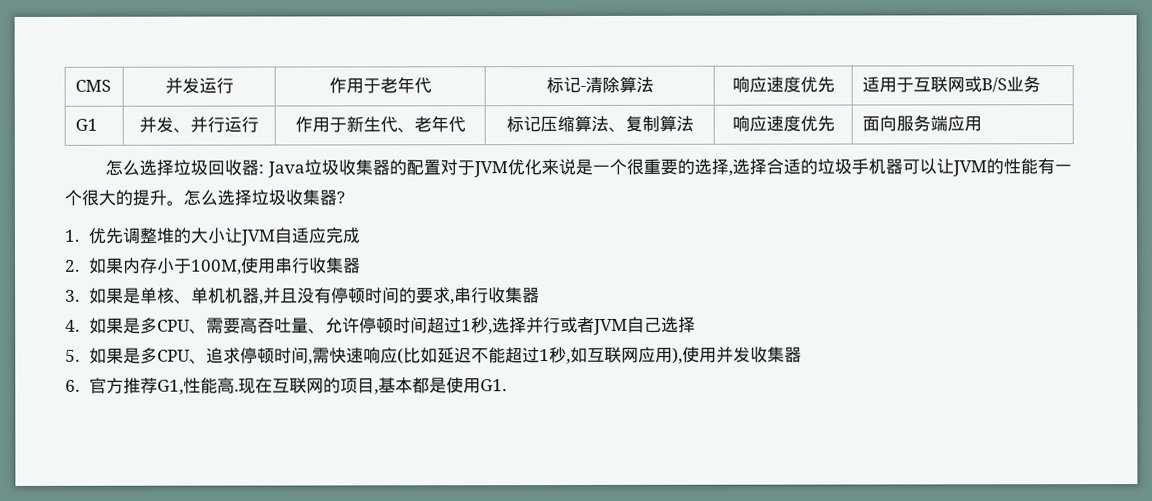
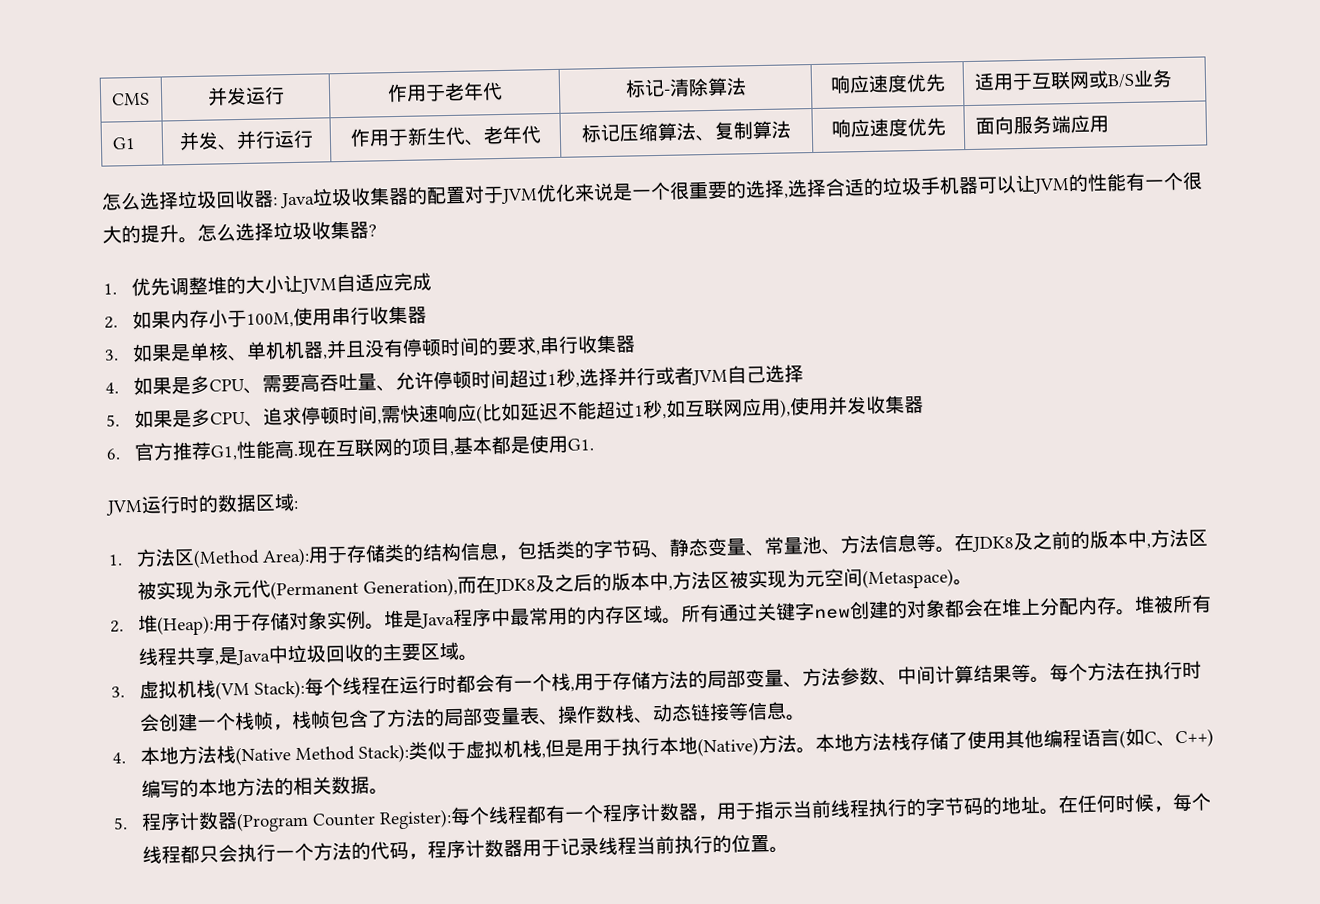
(507, 385) none -> [105,493,299,516] [108,528,1208,568] [136,568,973,601] [110,594,1212,636] [137,641,478,667] [111,660,1202,700] [138,701,806,733] [112,727,1214,766] [140,775,389,799] [113,792,1211,833] [141,834,789,865] // JVM运行时的数据区域: // 1.方法区(Method Area):用于存储类的结构信息，包括类的字节码、静态变量、常量池、方法信息等。在JDK8及之前的版本中,方法区被实现为永元代(Permanent Generation),而在JDK8及之后的版本中,方法区被实现为元空间(Metaspace)。 // 2.堆(Heap):用于存储对象实例。堆是Java程序中最常用的内存区域。所有通过关键字new创建的对象都会在堆上分配内存。堆被所有线程共享,是Java中垃圾回收的主要区域。 // 3.虚拟机栈(VM Stack):每个线程在运行时都会有一个栈,用于存储方法的局部变量、方法参数、中间计算结果等。每个方法在执行时会创建一个栈帧，栈帧包含了方法的局部变量表、操作数栈、动态链接等信息。 // 4.本地方法栈(Native Method Stack):类似于虚拟机栈,但是用于执行本地(Native)方法。本地方法栈存储了使用其他编程语言(如C、C++)编写的本地方法的相关数据。 // 5.程序计数器(Program Counter Register):每个线程都有一个程序计数器，用于指示当前线程执行的字节码的地址。在任何时候，每个线程都只会执行一个方法的代码，程序计数器用于记录线程当前执行的位置。

